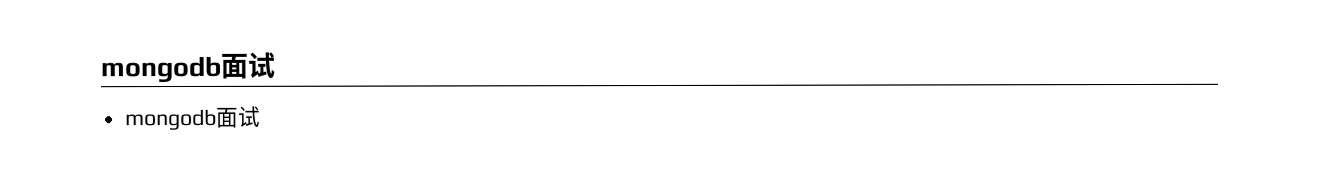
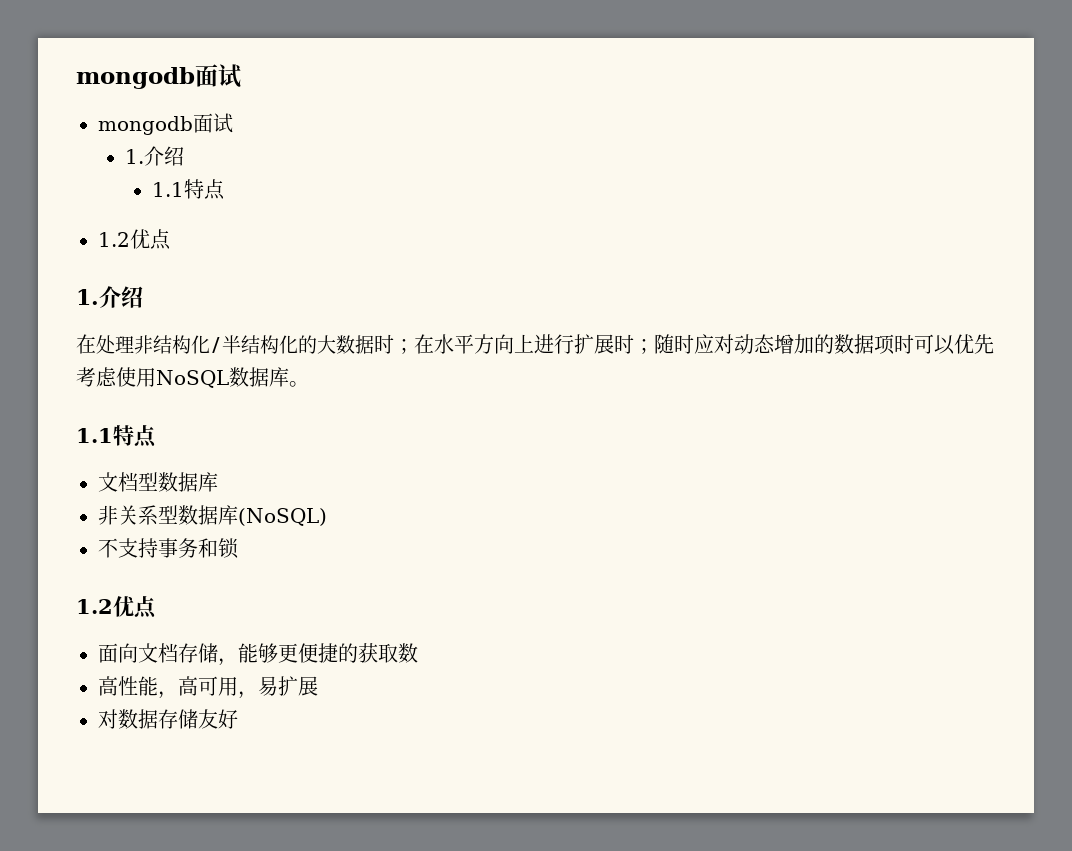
(261, 116) none -> [124,146,184,166] [151,179,225,200] [98,229,171,250] [76,286,143,308] [76,334,994,355] [76,367,309,388] [76,425,157,448] [98,472,218,492] [98,505,327,526] [98,538,239,559] [76,596,157,619] [98,643,418,666] [98,676,318,699] [98,709,238,729] // 1.介绍 // 1.1特点 // 1.2优点 // 1.介绍 // 在处理非结构化/半结构化的大数据时；在水平方向上进行扩展时；随时应对动态增加的数据项时可以优先考虑使用NoSQL数据库。 // 1.1特点 // 文档型数据库 // 非关系型数据库(NoSQL) // 不支持事务和锁 // 1.2优点 // 面向文档存储，能够更便捷的获取数 // 高性能，高可用，易扩展 // 对数据存储友好

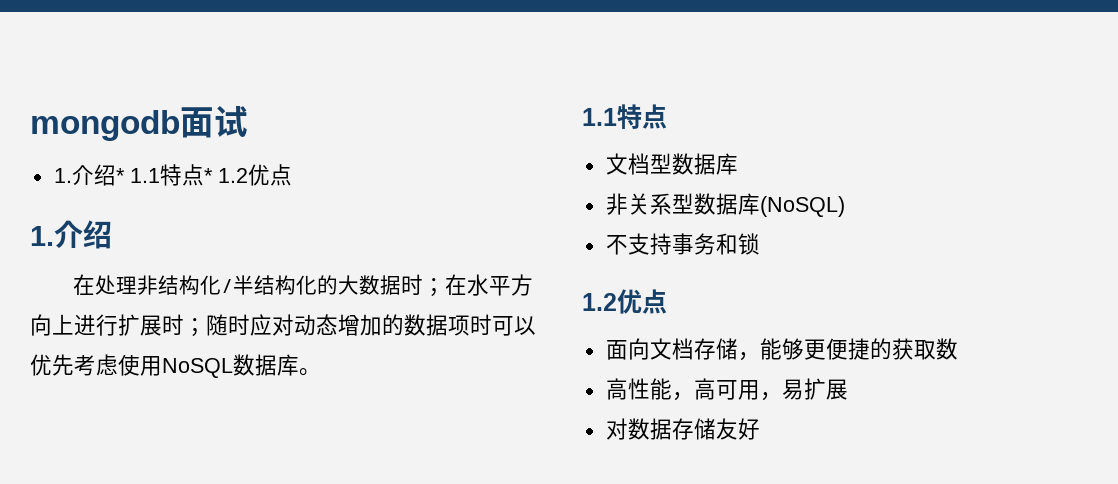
[76,64,241,89] [98,113,233,135] [124,146,184,166] [151,179,225,200] mongodb面试 // mongodb面试 // 1.介绍 // 1.1特点 // -> [30,106,248,141] [53,164,213,186] mongodb面试 // 1.介绍* 1.1特点*

